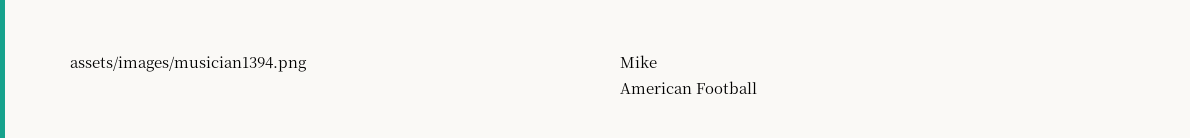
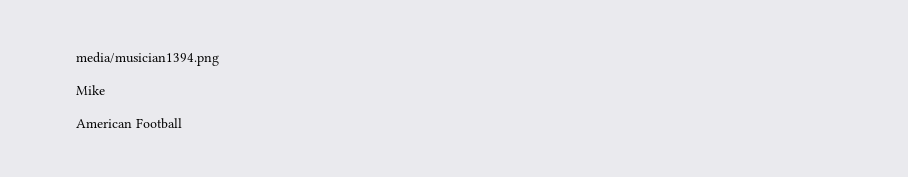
[70,56,307,72] assets/images/musician1394.png -> [76,52,219,66] media/musician1394.png

